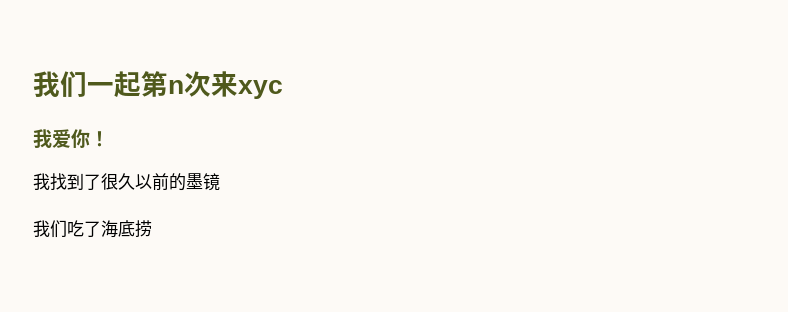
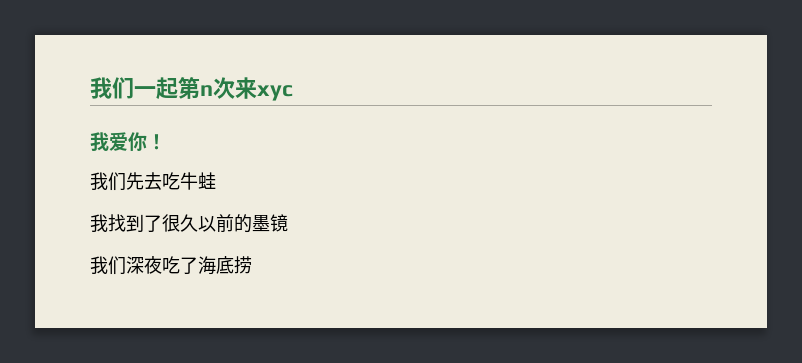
(109, 139) none -> [90,172,216,191] // 我们先去吃牛蛙
(67, 229) none -> [126,256,162,274] 深夜

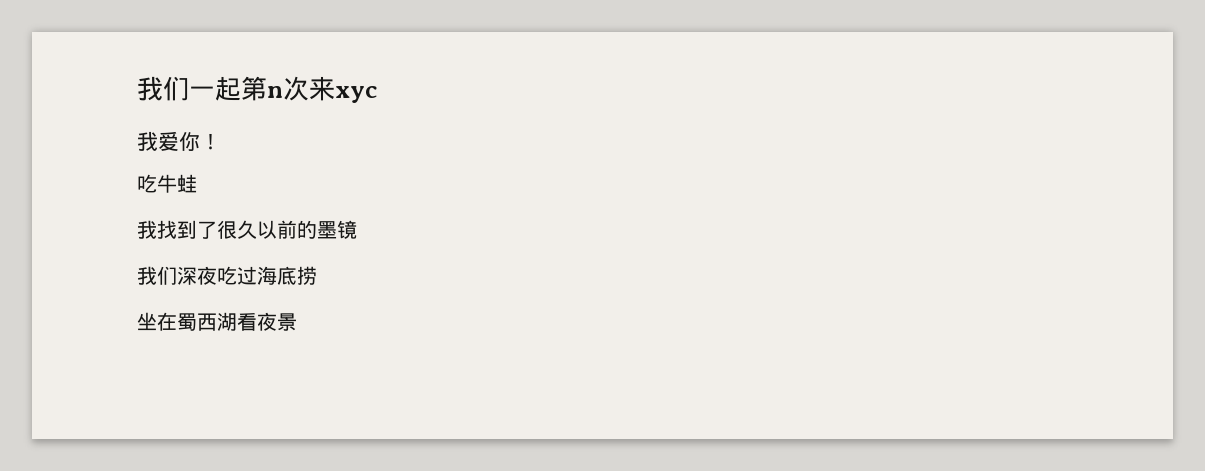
[90,172,162,191] 我们先去 -> (221, 141) none
[180,257,198,274] 了 -> [237,266,257,285] 过
(252, 265) none -> [137,312,297,331] // 坐在蜀西湖看夜景

